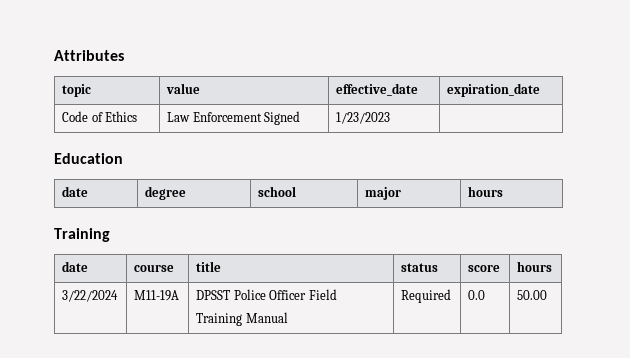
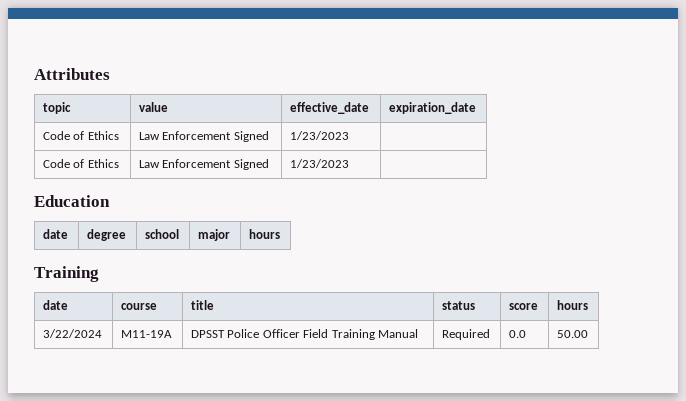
(391, 118) none -> [43,159,119,168] [139,159,269,170] [290,159,350,168] // Code of Ethics | Law Enforcement Signed | 1/23/2023 |

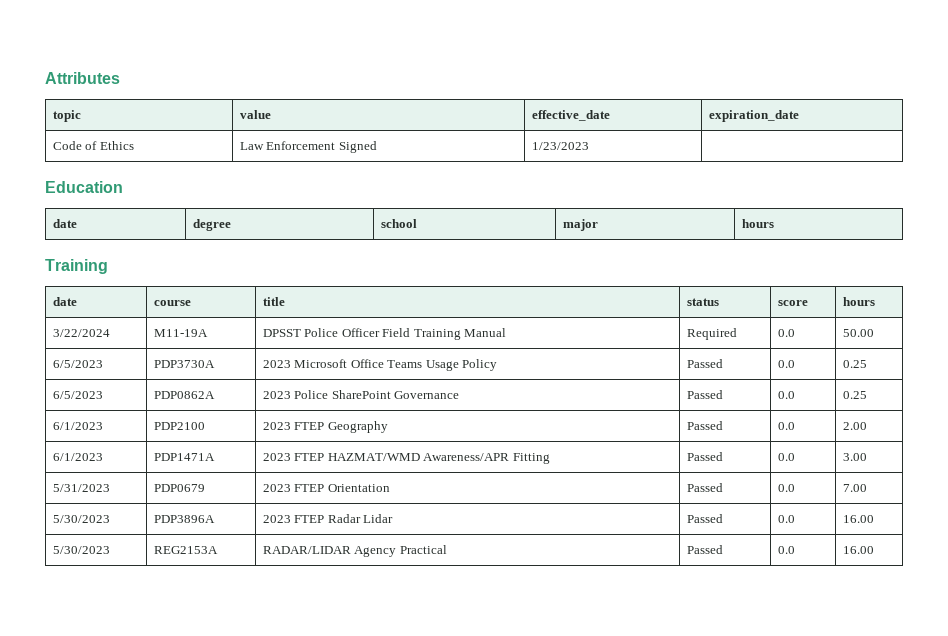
[43,159,119,168] [139,159,269,170] [290,159,350,168] // Code of Ethics | Law Enforcement Signed | 1/23/2023 | -> (589, 146) none
(589, 334) none -> [52,360,103,368] [153,360,215,368] [262,359,498,371] [686,359,723,368] [777,360,795,368] [842,360,867,368] [52,391,103,399] [153,391,215,399] [262,390,460,399] [686,390,723,399] [777,391,795,399] [842,391,867,399] [52,422,103,430] [153,422,205,430] [262,421,388,433] [686,421,723,430] [777,422,795,430] [842,422,867,430] [52,453,103,461] [153,453,215,461] [262,453,550,464] [686,452,723,461] [777,453,795,461] [842,453,867,461] [52,484,110,492] [153,484,205,492] [262,484,390,492] [686,483,723,492] [777,484,795,492] [842,484,867,492] [52,515,110,523] [153,515,215,523] [262,514,394,523] [686,514,723,523] [777,515,795,523] [842,515,874,523] [52,546,110,554] [153,546,218,554] [262,545,447,557] [686,545,723,554] [777,546,795,554] [842,546,874,554] // 6/5/2023 | PDP3730A | 2023 Microsoft Office Teams Usage Policy | Passed | 0.0 | 0.25 // 6/5/2023 | PDP0862A | 2023 Police SharePoint Governance | Passed | 0.0 | 0.25 // 6/1/2023 | PDP2100 | 2023 FTEP Geography | Passed | 0.0 | 2.00 // 6/1/2023 | PDP1471A | 2023 FTEP HAZMAT/WMD Awareness/APR Fitting | Passed | 0.0 | 3.00 // 5/31/2023 | PDP0679 | 2023 FTEP Orientation | Passed | 0.0 | 7.00 // 5/30/2023 | PDP3896A | 2023 FTEP Radar Lidar | Passed | 0.0 | 16.00 // 5/30/2023 | REG2153A | RADAR/LIDAR Agency Practical | Passed | 0.0 | 16.00

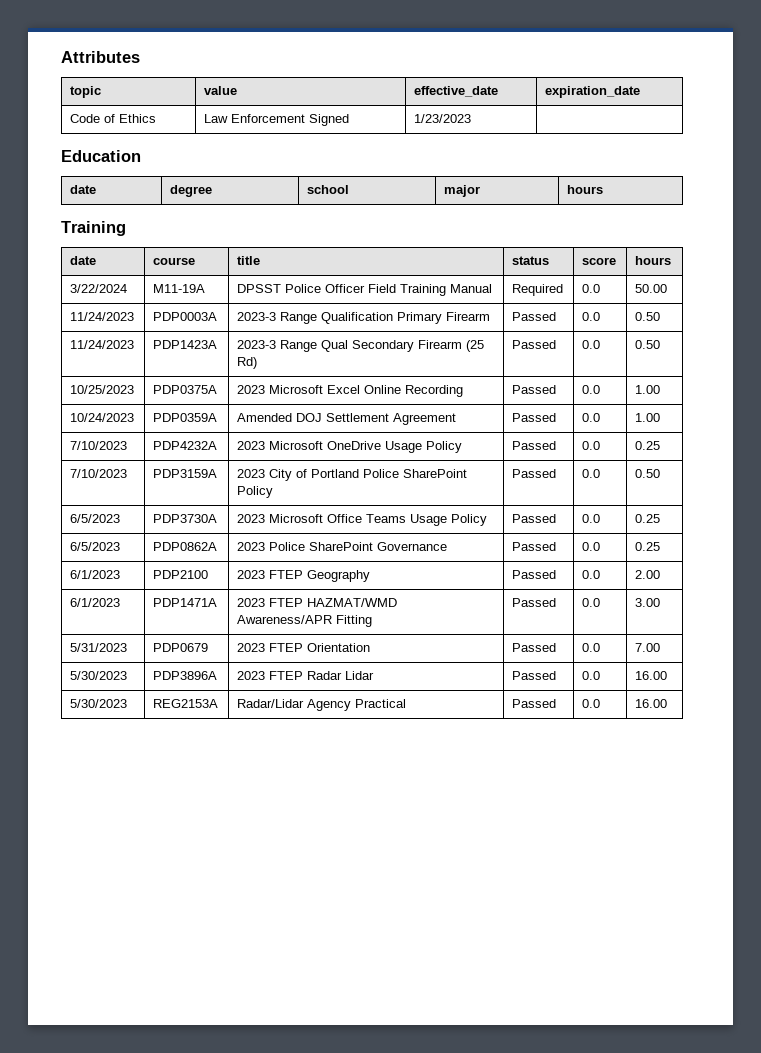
(874, 333) none -> [70,312,135,321] [153,312,218,321] [237,312,491,324] [512,312,557,321] [582,312,601,321] [635,312,661,321] [70,340,135,349] [153,340,218,349] [237,340,485,352] [237,357,258,369] [512,340,557,349] [582,340,601,349] [635,340,661,349] [70,385,135,394] [153,385,218,394] [237,385,464,397] [512,385,557,394] [582,385,601,394] [635,385,661,394] [70,413,135,422] [153,413,218,422] [237,413,457,425] [512,413,557,422] [582,413,601,422] [635,413,661,422] [70,441,128,450] [153,441,218,450] [237,441,463,453] [512,441,557,450] [582,441,601,450] [635,441,661,450] [70,469,128,478] [153,469,218,478] [237,469,468,481] [237,486,274,498] [512,469,557,478] [582,469,601,478] [635,469,661,478] // 11/24/2023 | PDP0003A | 2023-3 Range Qualification Primary Firearm | Passed | 0.0 | 0.50 // 11/24/2023 | PDP1423A | 2023-3 Range Qual Secondary Firearm (25 Rd) | Passed | 0.0 | 0.50 // 10/25/2023 | PDP0375A | 2023 Microsoft Excel Online Recording | Passed | 0.0 | 1.00 // 10/24/2023 | PDP0359A | Amended DOJ Settlement Agreement | Passed | 0.0 | 1.00 // 7/10/2023 | PDP4232A | 2023 Microsoft OneDrive Usage Policy | Passed | 0.0 | 0.25 // 7/10/2023 | PDP3159A | 2023 City of Portland Police SharePoint Policy | Passed | 0.0 | 0.50
[262,546,351,554] RADAR/LIDAR -> [237,699,305,708] Radar/Lidar

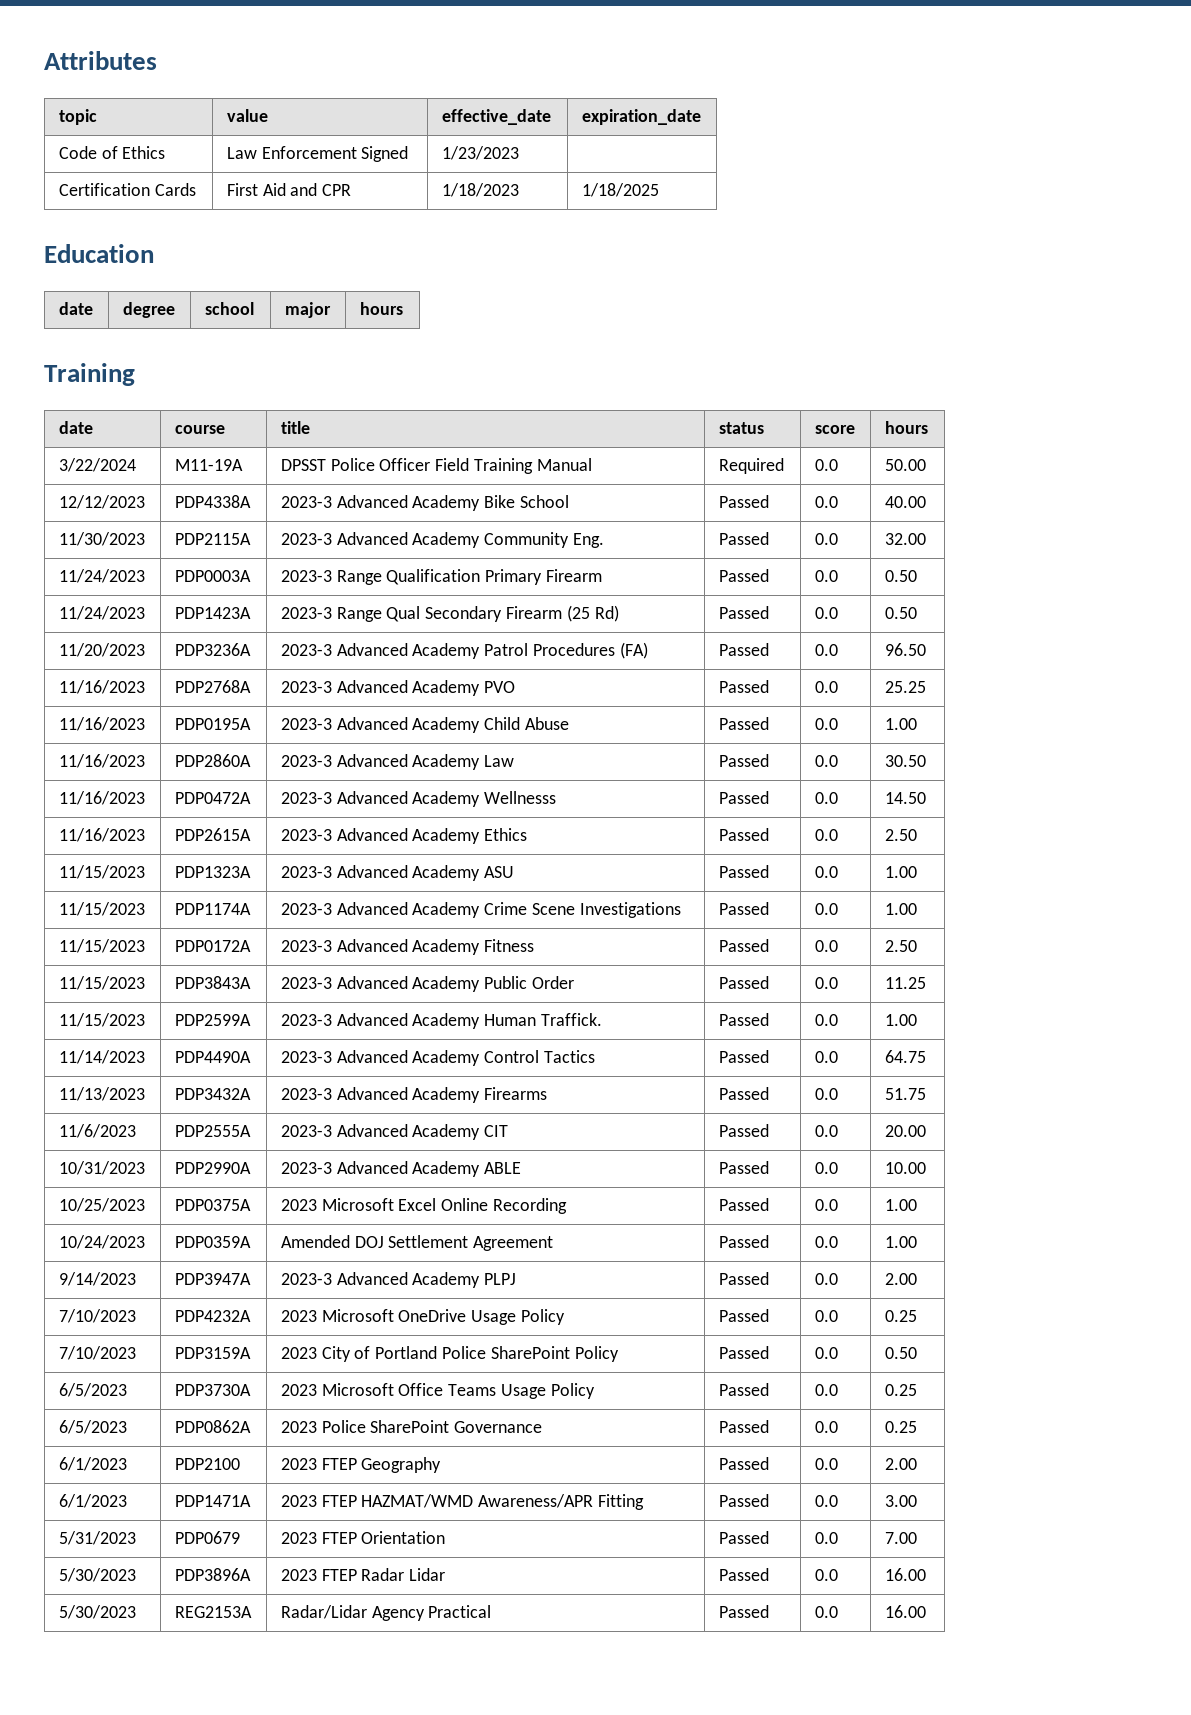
(472, 118) none -> [58,183,196,196] [226,183,352,196] [441,183,519,197] [581,183,659,197] // Certification Cards | First Aid and CPR | 1/18/2023 | 1/18/2025
(668, 288) none -> [58,495,145,509] [174,495,251,508] [280,495,570,511] [718,495,769,508] [814,496,838,508] [884,496,926,508] [58,532,145,546] [174,533,251,545] [280,532,605,548] [718,532,769,545] [814,533,838,545] [884,533,926,545] // 12/12/2023 | PDP4338A | 2023-3 Advanced Academy Bike School | Passed | 0.0 | 40.00 // 11/30/2023 | PDP2115A | 2023-3 Advanced Academy Community Eng. | Passed | 0.0 | 32.00
(661, 344) none -> [58,643,145,657] [174,643,251,656] [280,642,649,659] [718,643,769,656] [814,644,838,656] [884,643,926,656] [58,680,145,694] [174,680,251,693] [280,680,516,696] [718,680,769,693] [814,681,838,693] [884,681,926,693] [58,717,145,731] [174,718,251,730] [280,717,570,733] [718,717,769,730] [814,718,838,730] [884,718,917,730] [58,754,145,768] [174,754,251,767] [280,754,515,770] [718,754,769,767] [814,755,838,767] [884,755,926,767] [58,791,145,805] [174,792,251,804] [280,791,557,807] [718,791,769,804] [814,792,838,804] [884,792,926,804] [58,828,145,842] [174,828,251,841] [280,828,528,844] [718,828,769,841] [814,829,838,841] [884,829,917,841] [58,865,145,879] [174,866,251,878] [280,865,515,881] [718,865,769,878] [814,866,838,878] [884,866,917,878] [58,902,145,916] [174,903,251,915] [280,902,682,918] [718,902,769,915] [814,903,838,915] [884,903,917,915] [58,939,145,953] [174,940,251,952] [280,939,535,955] [718,939,769,952] [814,940,838,952] [884,940,917,952] [58,976,145,990] [174,976,251,989] [280,976,575,992] [718,976,769,989] [814,977,838,989] [884,977,926,989] [58,1013,145,1027] [174,1014,251,1026] [280,1013,603,1029] [718,1013,769,1026] [814,1014,838,1026] [884,1014,917,1026] [58,1050,145,1064] [174,1051,251,1063] [280,1050,596,1066] [718,1050,769,1063] [814,1051,838,1063] [884,1050,926,1063] [58,1087,145,1101] [174,1088,251,1100] [280,1087,548,1103] [718,1087,769,1100] [814,1088,838,1100] [884,1088,926,1100] [58,1124,136,1138] [174,1125,251,1137] [280,1124,509,1140] [718,1124,769,1137] [814,1125,838,1137] [884,1125,926,1137] [58,1161,145,1175] [174,1162,251,1174] [280,1161,522,1177] [718,1161,769,1174] [814,1162,838,1174] [884,1162,926,1174] // 11/20/2023 | PDP3236A | 2023-3 Advanced Academy Patrol Procedures (FA) | Passed | 0.0 | 96.50 // 11/16/2023 | PDP2768A | 2023-3 Advanced Academy PVO | Passed | 0.0 | 25.25 // 11/16/2023 | PDP0195A | 2023-3 Advanced Academy Child Abuse | Passed | 0.0 | 1.00 // 11/16/2023 | PDP2860A | 2023-3 Advanced Academy Law | Passed | 0.0 | 30.50 // 11/16/2023 | PDP0472A | 2023-3 Advanced Academy Wellnesss | Passed | 0.0 | 14.50 // 11/16/2023 | PDP2615A | 2023-3 Advanced Academy Ethics | Passed | 0.0 | 2.50 // 11/15/2023 | PDP1323A | 2023-3 Advanced Academy ASU | Passed | 0.0 | 1.00 // 11/15/2023 | PDP1174A | 2023-3 Advanced Academy Crime Scene Investigations | Passed | 0.0 | 1.00 // 11/15/2023 | PDP0172A | 2023-3 Advanced Academy Fitness | Passed | 0.0 | 2.50 // 11/15/2023 | PDP3843A | 2023-3 Advanced Academy Public Order | Passed | 0.0 | 11.25 // 11/15/2023 | PDP2599A | 2023-3 Advanced Academy Human Traffick. | Passed | 0.0 | 1.00 // 11/14/2023 | PDP4490A | 2023-3 Advanced Academy Control Tactics | Passed | 0.0 | 64.75 // 11/13/2023 | PDP3432A | 2023-3 Advanced Academy Firearms | Passed | 0.0 | 51.75 // 11/6/2023 | PDP2555A | 2023-3 Advanced Academy CIT | Passed | 0.0 | 20.00 // 10/31/2023 | PDP2990A | 2023-3 Advanced Academy ABLE | Passed | 0.0 | 10.00
(661, 417) none -> [58,1272,136,1286] [174,1273,251,1285] [280,1272,517,1288] [718,1272,769,1285] [814,1273,838,1285] [884,1273,917,1285] // 9/14/2023 | PDP3947A | 2023-3 Advanced Academy PLPJ | Passed | 0.0 | 2.00

